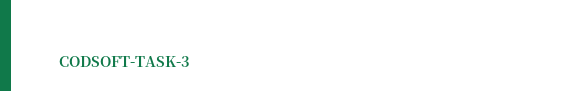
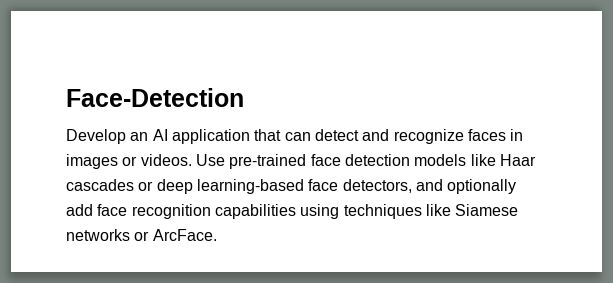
[59,56,190,67] CODSOFT-TASK-3 -> [66,88,244,107] [66,129,524,144] [66,154,536,169] [66,179,517,194] [66,204,519,219] [66,229,217,241] Face-Detection // Develop an AI application that can detect and recognize faces in images or videos. Use pre-trained face detection models like Haar cascades or deep learning-based face detectors, and optionally add face recognition capabilities using techniques like Siamese networks or ArcFace.

